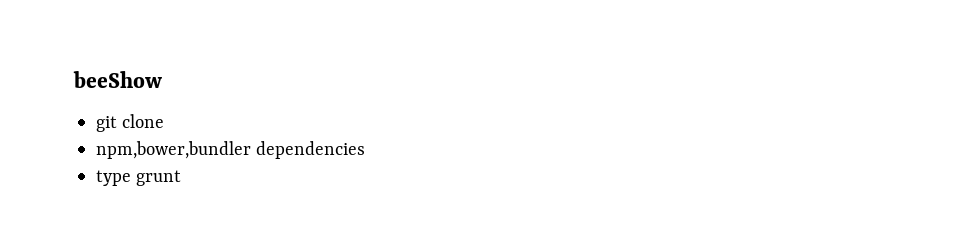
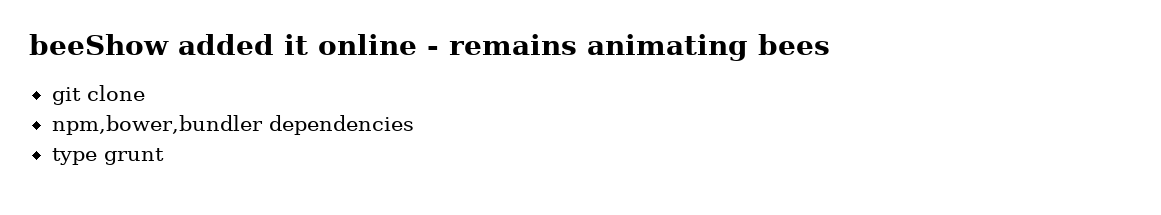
(162, 79) none -> [178,34,830,61] added it online - remains animating bees

